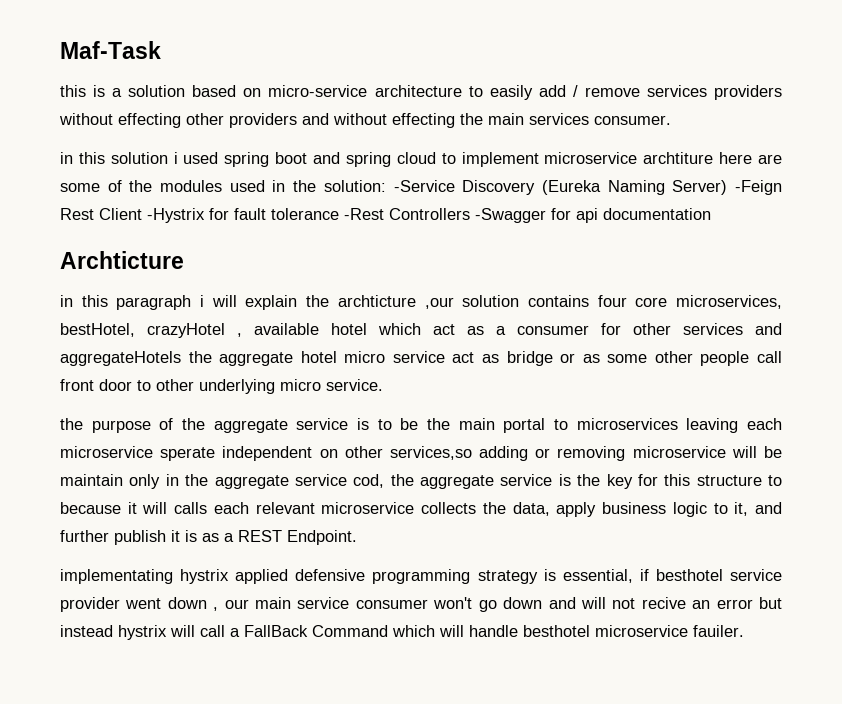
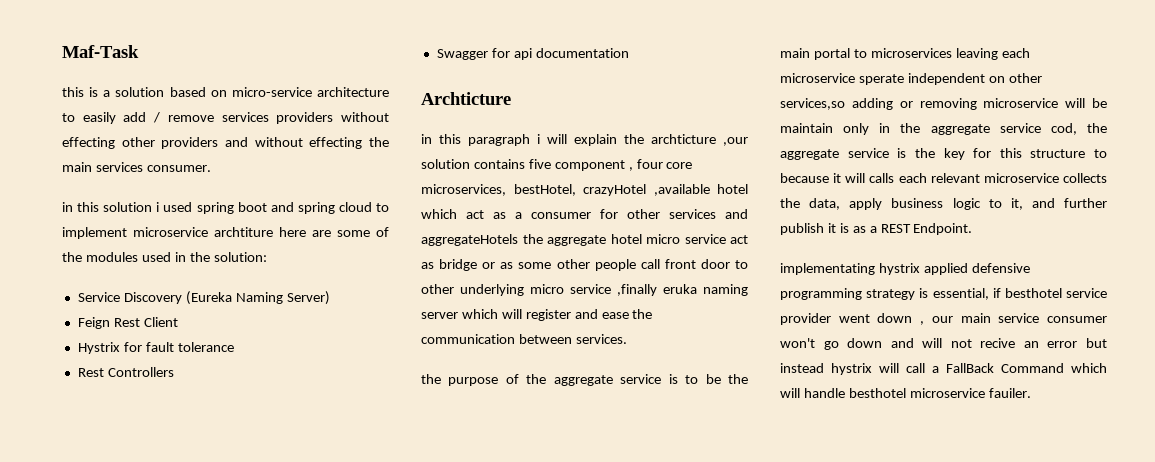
[393,180,455,192] -Service -> [77,292,120,302] // Service
[735,180,783,195] -Feign -> [77,317,110,329] // Feign
[147,208,205,223] -Hystrix -> [77,342,120,354] // Hystrix
[344,208,384,220] -Rest -> [77,368,104,377] // Rest
[475,208,546,223] -Swagger -> [436,49,488,60] // Swagger
(589, 301) none -> [528,159,633,171] five component ,
[237,323,319,337] , available -> [653,184,710,196] ,available
[326,379,383,391] service. -> [570,284,748,296] [421,309,653,321] [421,334,627,344] service ,finally eruka naming server which will register and ease the communication between services.

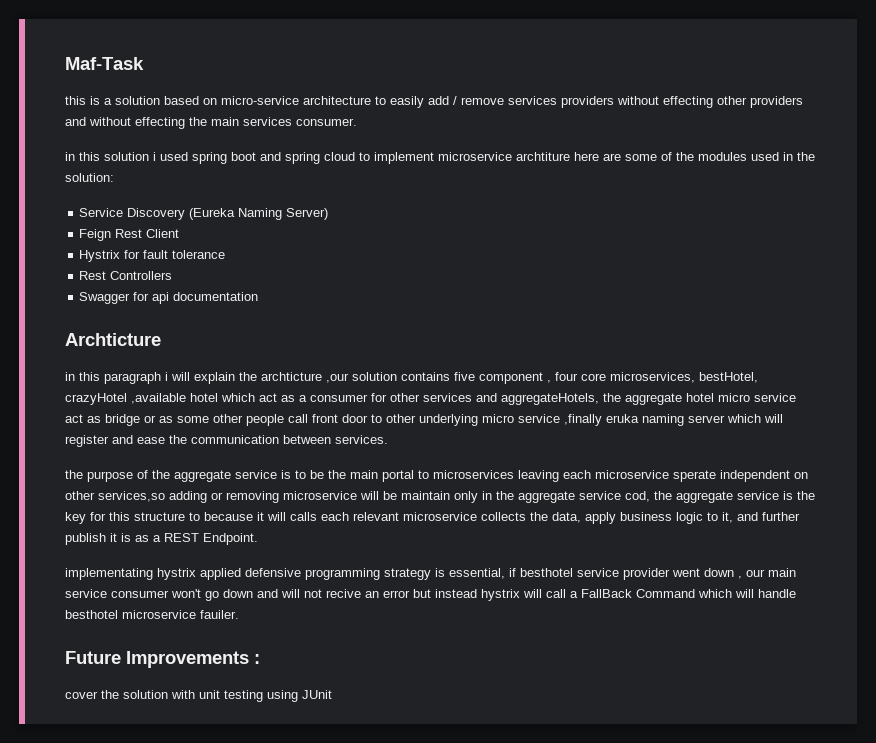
[421,234,518,246] aggregateHotels -> [501,393,599,405] aggregateHotels,
(1031, 393) none -> [65,651,260,668] [65,690,332,702] // Future Improvements : // cover the solution with unit testing using JUnit

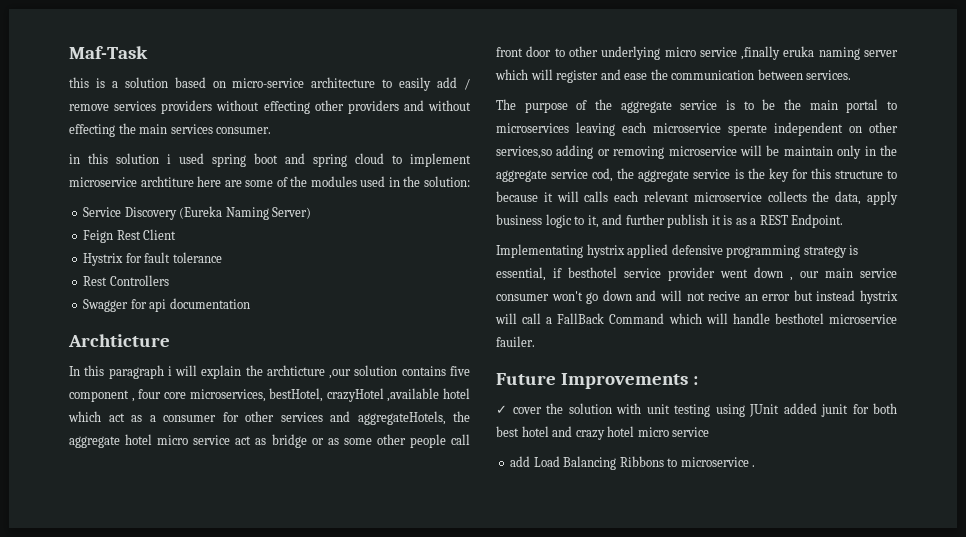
[65,372,75,381] in -> [69,366,80,376] In
[65,470,83,479] the -> [496,99,516,110] The
[65,568,153,580] implementating -> [496,244,583,258] Implementating
(260, 659) none -> [496,405,507,414] ✓
(332, 694) none -> [783,403,897,417] [496,426,710,440] [510,456,756,470] added junit for both best hotel and crazy hotel micro service // add Load Balancing Ribbons to microservice .

